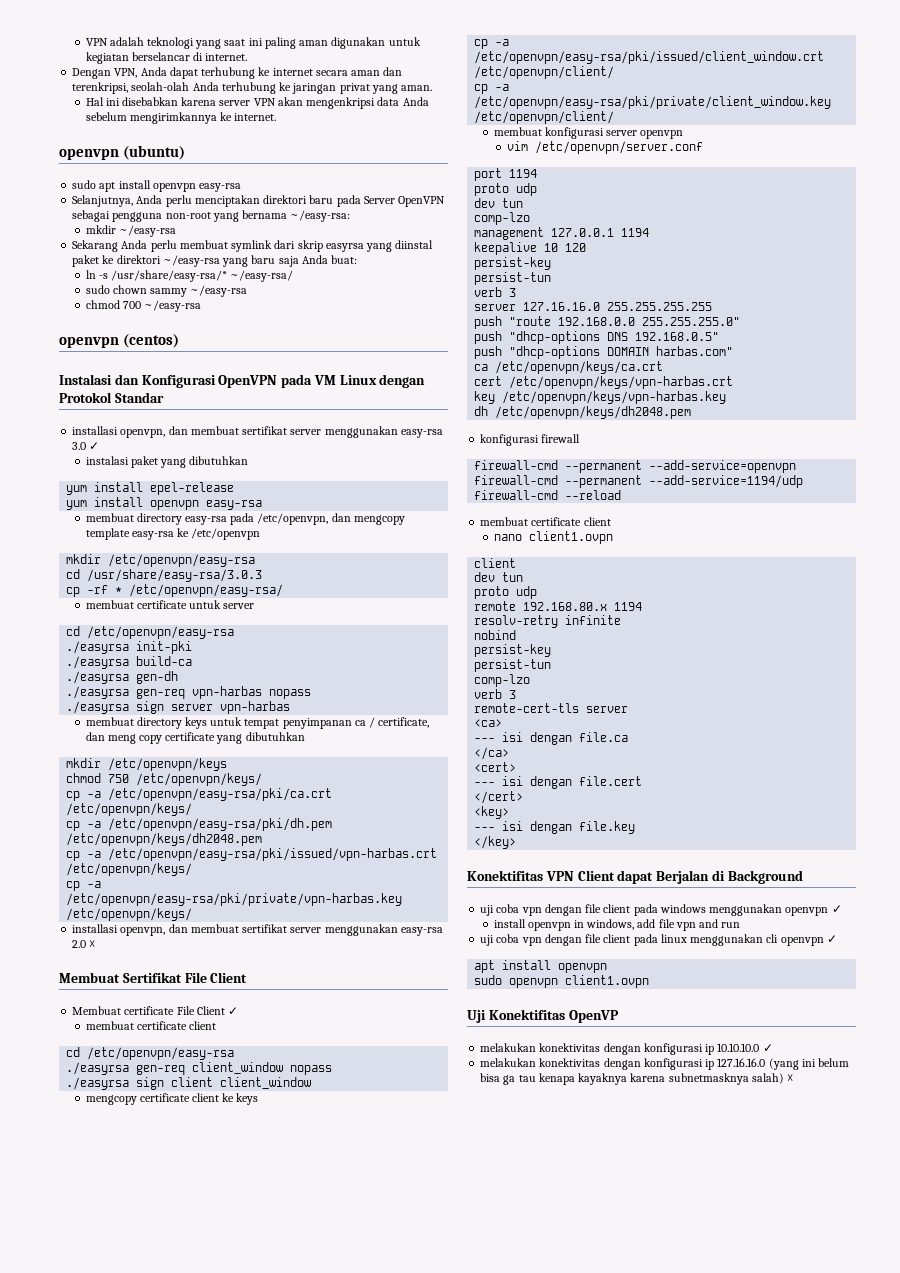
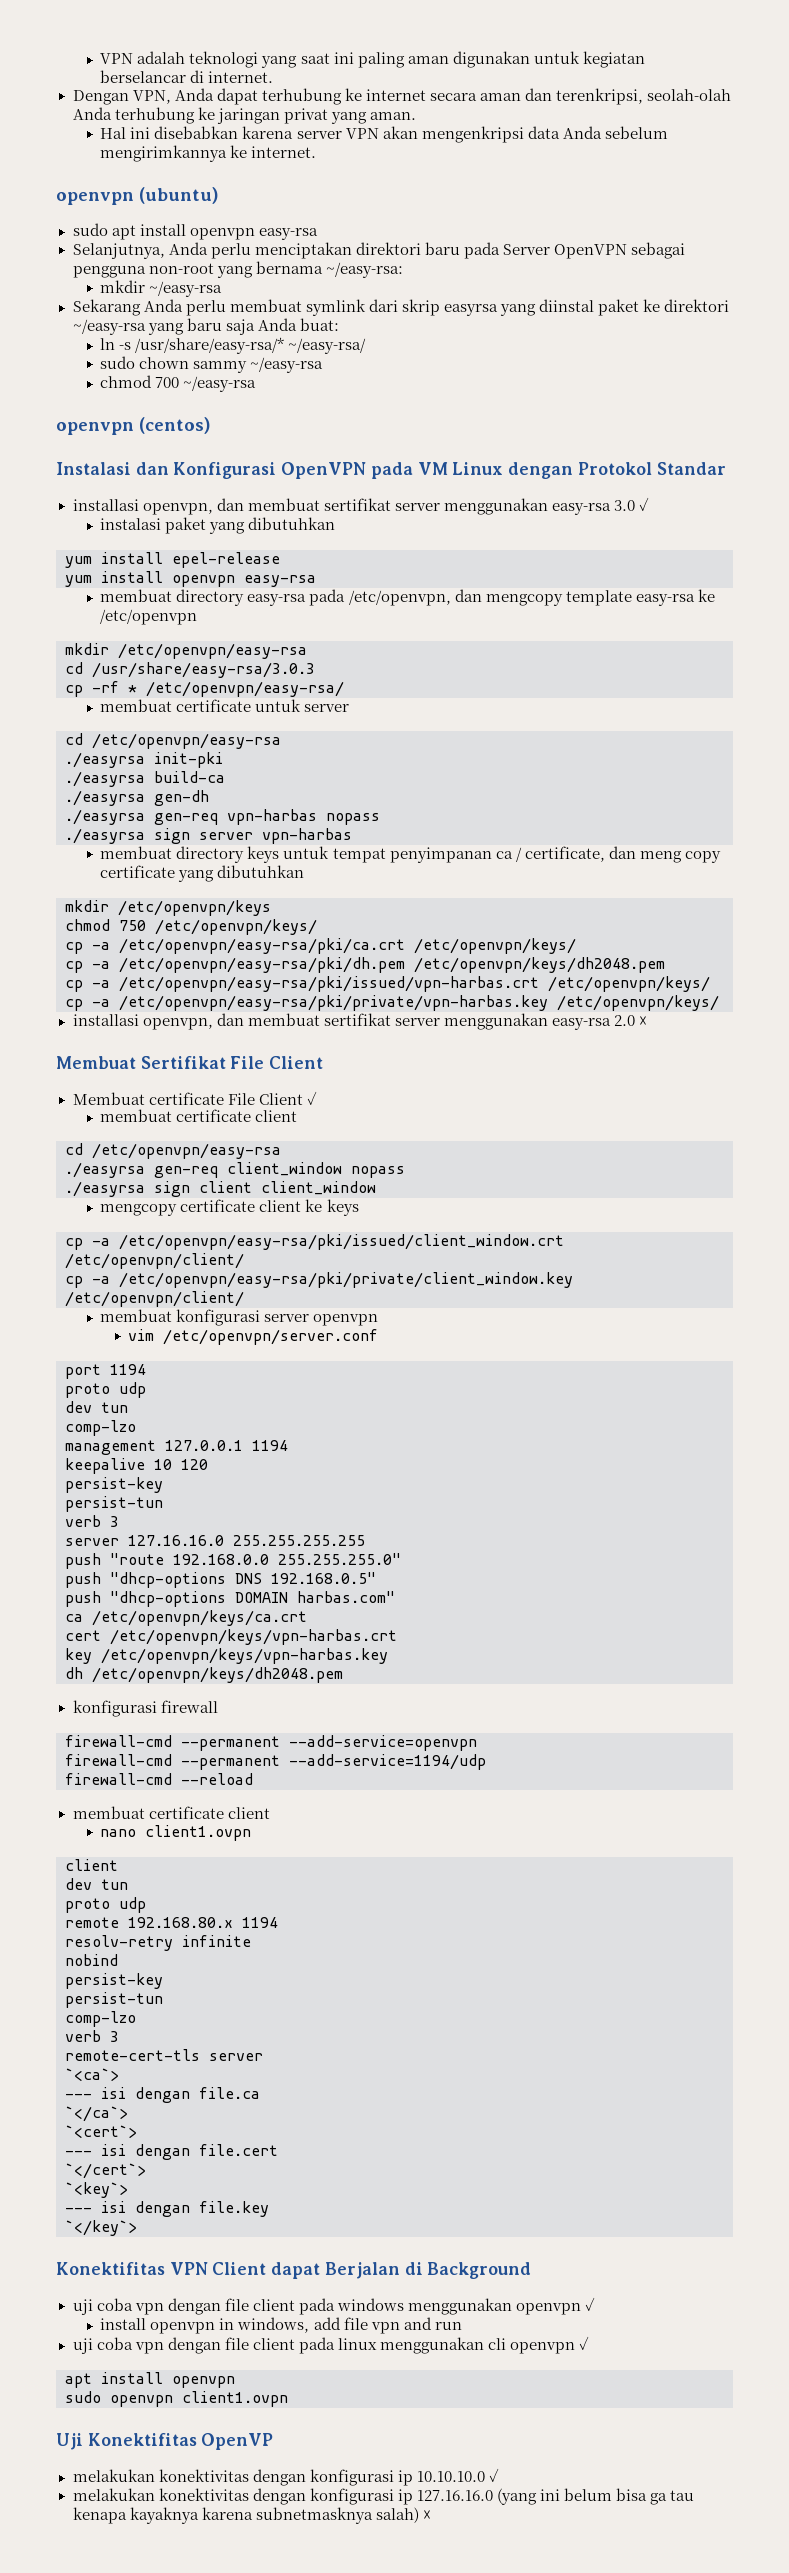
[474,719,503,727] <ca> -> [65,2068,119,2081] `<ca`>
[474,747,510,760] [474,762,517,772] </ca> // <cert> -> [65,2106,128,2122] [65,2125,137,2138] `</ca`> // `<cert`>
[474,791,524,804] [474,806,510,819] </cert> // <key> -> [65,2163,146,2179] [65,2182,128,2198] `</cert`> // `<key`>
[474,836,517,849] </key> -> [65,2220,137,2236] `</key`>

